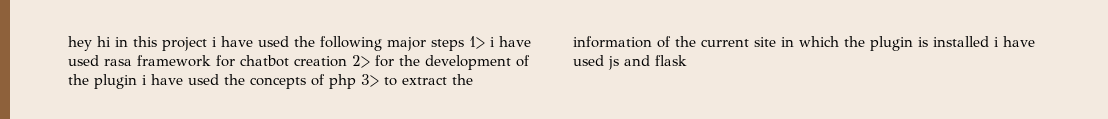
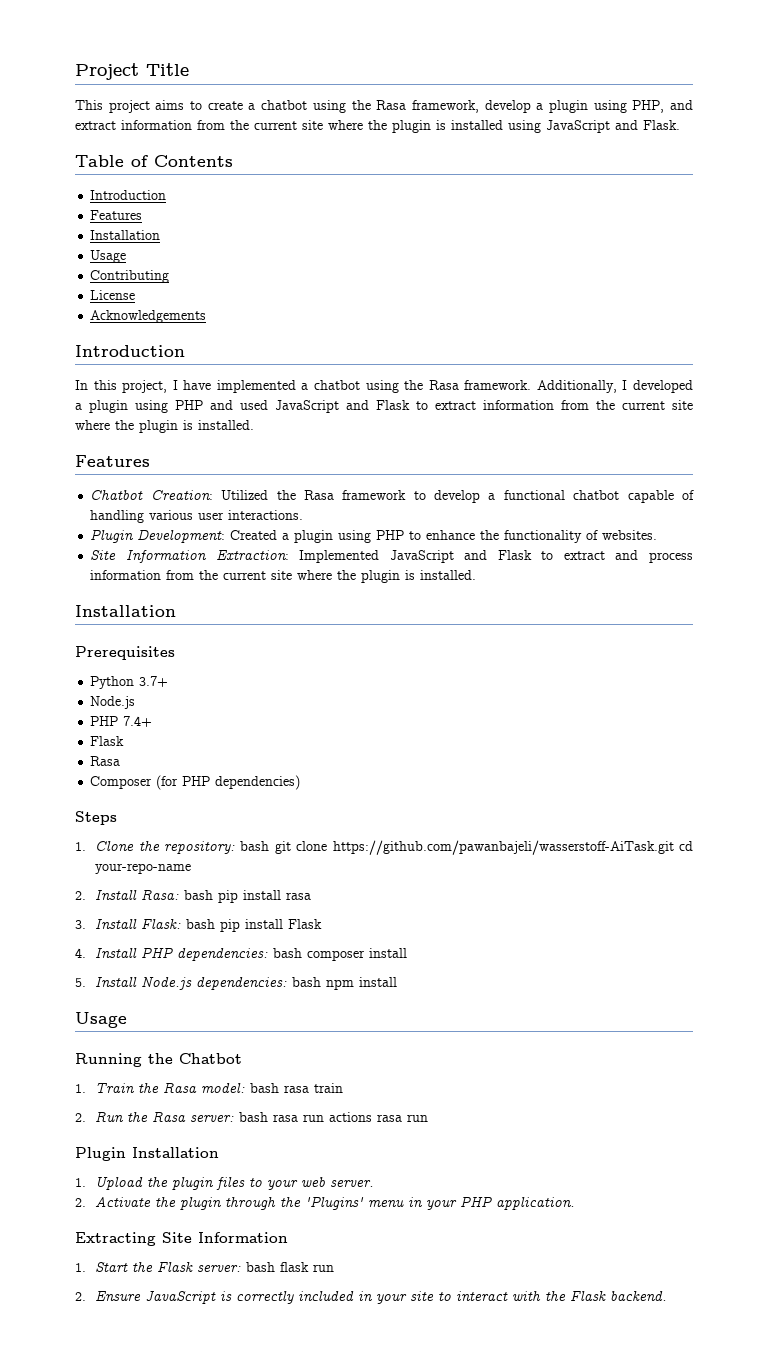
[68,36,531,51] [68,55,530,70] [68,74,473,89] [573,36,839,48] hey hi in this project i have used the following major steps 1> i have used rasa framework for chatbot creation 2> for the development of the plugin i have used the concepts of php 3> to extract the information of the current site in which -> [75,63,189,80] [75,100,693,113] [75,120,363,130] Project Title // This project aims to create a chatbot using the Rasa framework, develop a plugin using PHP, and extract information from the current site where
[994,36,1035,47] [573,55,687,70] i have used js and flask -> [508,120,680,133] [75,155,233,167] [90,190,167,200] [90,210,143,220] [90,230,161,240] [90,250,127,263] [90,270,170,283] [90,290,136,300] [90,310,207,323] [75,345,185,357] [75,380,693,393] [75,400,693,413] [75,420,254,433] [75,455,150,467] [90,490,694,503] [90,510,304,523] [90,529,658,543] [90,550,693,563] [90,570,477,583] [75,605,176,617] [75,646,175,660] [90,676,169,689] [90,696,136,709] [90,716,153,727] [90,736,125,746] [90,756,121,766] [90,775,301,790] [75,811,117,825] [75,840,693,855] [95,863,192,874] [75,889,312,903] [75,919,323,932] [75,947,408,961] [75,976,398,990] [75,1012,127,1028] [75,1053,242,1067] [75,1082,344,1093] [75,1111,429,1122] [75,1147,219,1161] [75,1176,375,1190] [75,1196,576,1210] [75,1232,288,1246] [75,1262,335,1272] [75,1290,668,1304] using JavaScript and Flask. // Table of Contents // Introduction // Features // Installation // Usage // Contributing // License // Acknowledgements // Introduction // In this project, I have implemented a chatbot using the Rasa framework. Additionally, I developed a plugin using PHP and used JavaScript and Flask to extract information from the current site where the plugin is installed. // Features // Chatbot Creation: Utilized the Rasa framework to develop a functional chatbot capable of handling various user interactions. // Plugin Development: Created a plugin using PHP to enhance the functionality of websites. // Site Information Extraction: Implemented JavaScript and Flask to extract and process information from the current site where the plugin is installed. // Installation // Prerequisites // Python 3.7+ // Node.js // PHP 7.4+ // Flask // Rasa // Composer (for PHP dependencies) // Steps // 1. Clone the repository: bash git clone https://github.com/pawanbajeli/wasserstoff-AiTask.git cd your-repo-name // 2. Install Rasa: bash pip install rasa // 3. Install Flask: bash pip install Flask // 4. Install PHP dependencies: bash composer install // 5. Install Node.js dependencies: bash npm install // Usage // Running the Chatbot // 1. Train the Rasa model: bash rasa train // 2. Run the Rasa server: bash rasa run actions rasa run // Plugin Installation // 1. Upload the plugin files to your web server. // 2. Activate the plugin through the 'Plugins' menu in your PHP application. // Extracting Site Information // 1. Start the Flask server: bash flask run // 2. Ensure JavaScript is correctly included in your site to interact with the Flask backend.

